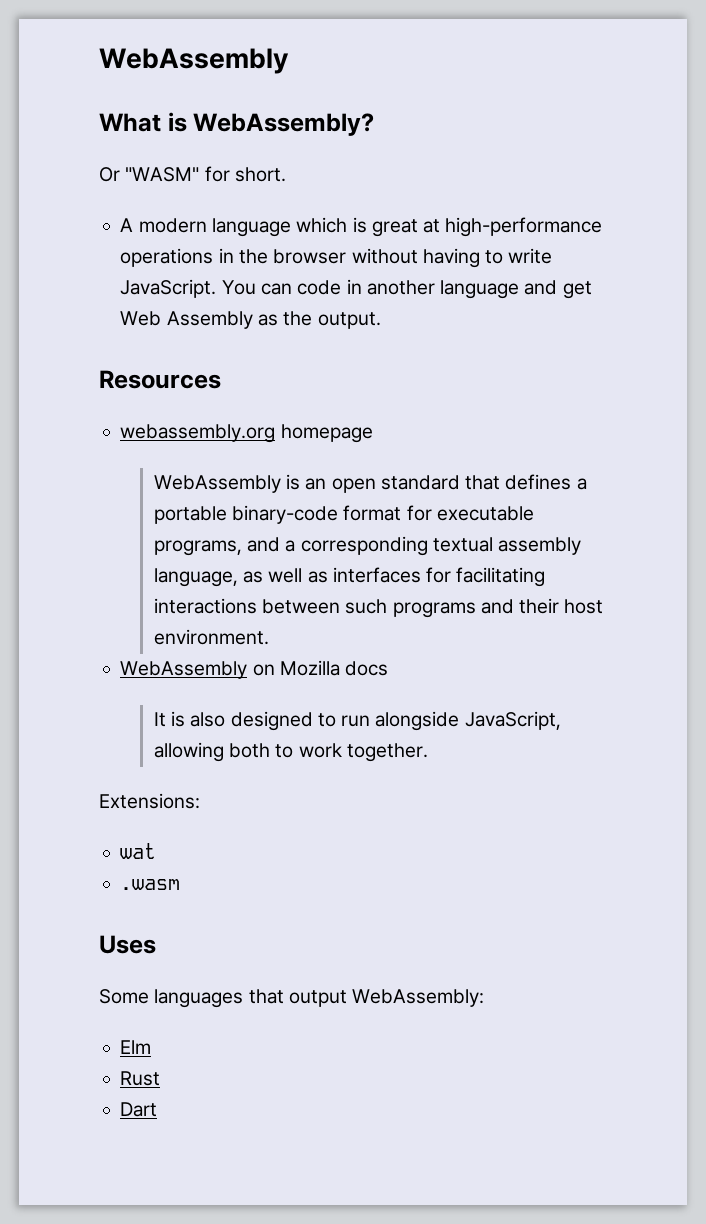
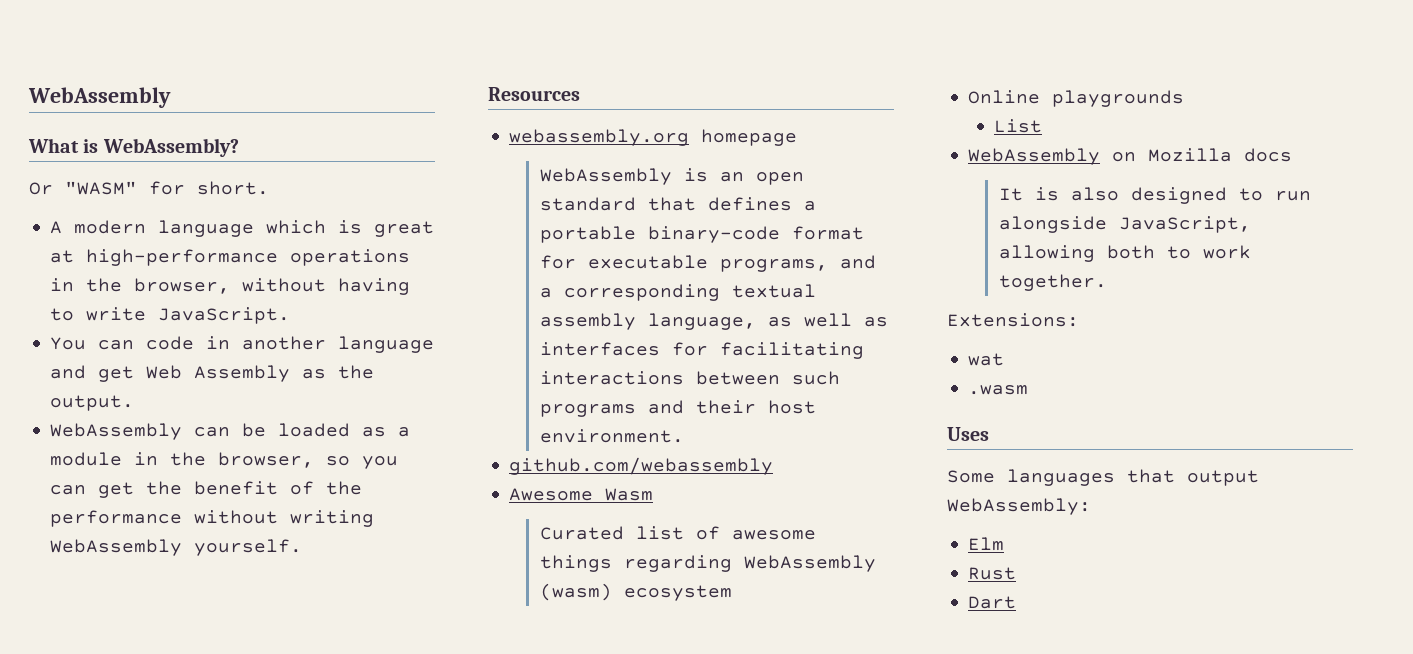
[273,249,347,264] browser -> [134,278,231,294] browser,
(217, 288) none -> (291, 315) //
(381, 320) none -> [50,423,411,440] [50,452,399,469] [50,481,363,498] [50,510,375,527] [50,539,303,556] // WebAssembly can be loaded as a module in the browser, so you can get the benefit of the performance without writing WebAssembly yourself.
(269, 637) none -> [509,457,774,475] [509,488,654,501] [539,526,816,540] [539,555,876,572] [539,583,732,601] [968,90,1185,107] [994,119,1043,133] // github.com/webassembly // Awesome Wasm // Curated list of awesome things regarding WebAssembly (wasm) ecosystem // Online playgrounds // List

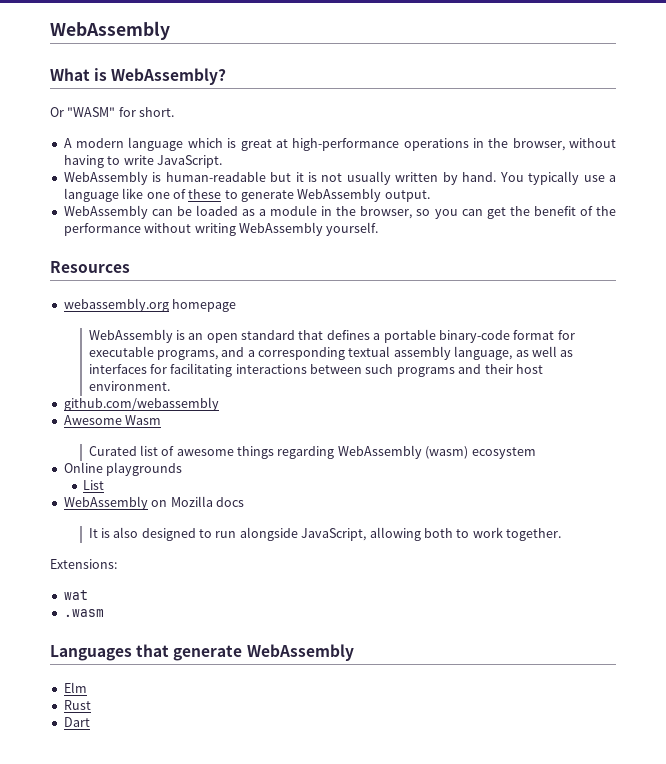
[50,336,435,353] [50,365,375,382] You can code in another language and get Web Assembly as the -> [63,171,616,185] [63,188,382,202] WebAssembly is human-readable but it is not usually written by hand. You typically use a language like one of these to generate WebAssembly
[947,427,989,441] [947,469,1259,486] [947,498,1091,515] Uses // Some languages that output WebAssembly: -> [50,644,354,661] Languages that generate WebAssembly

